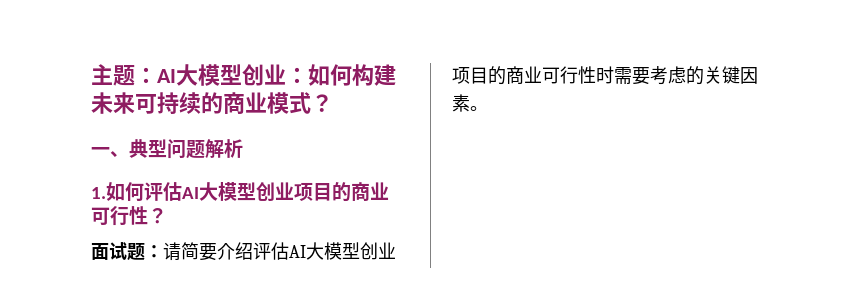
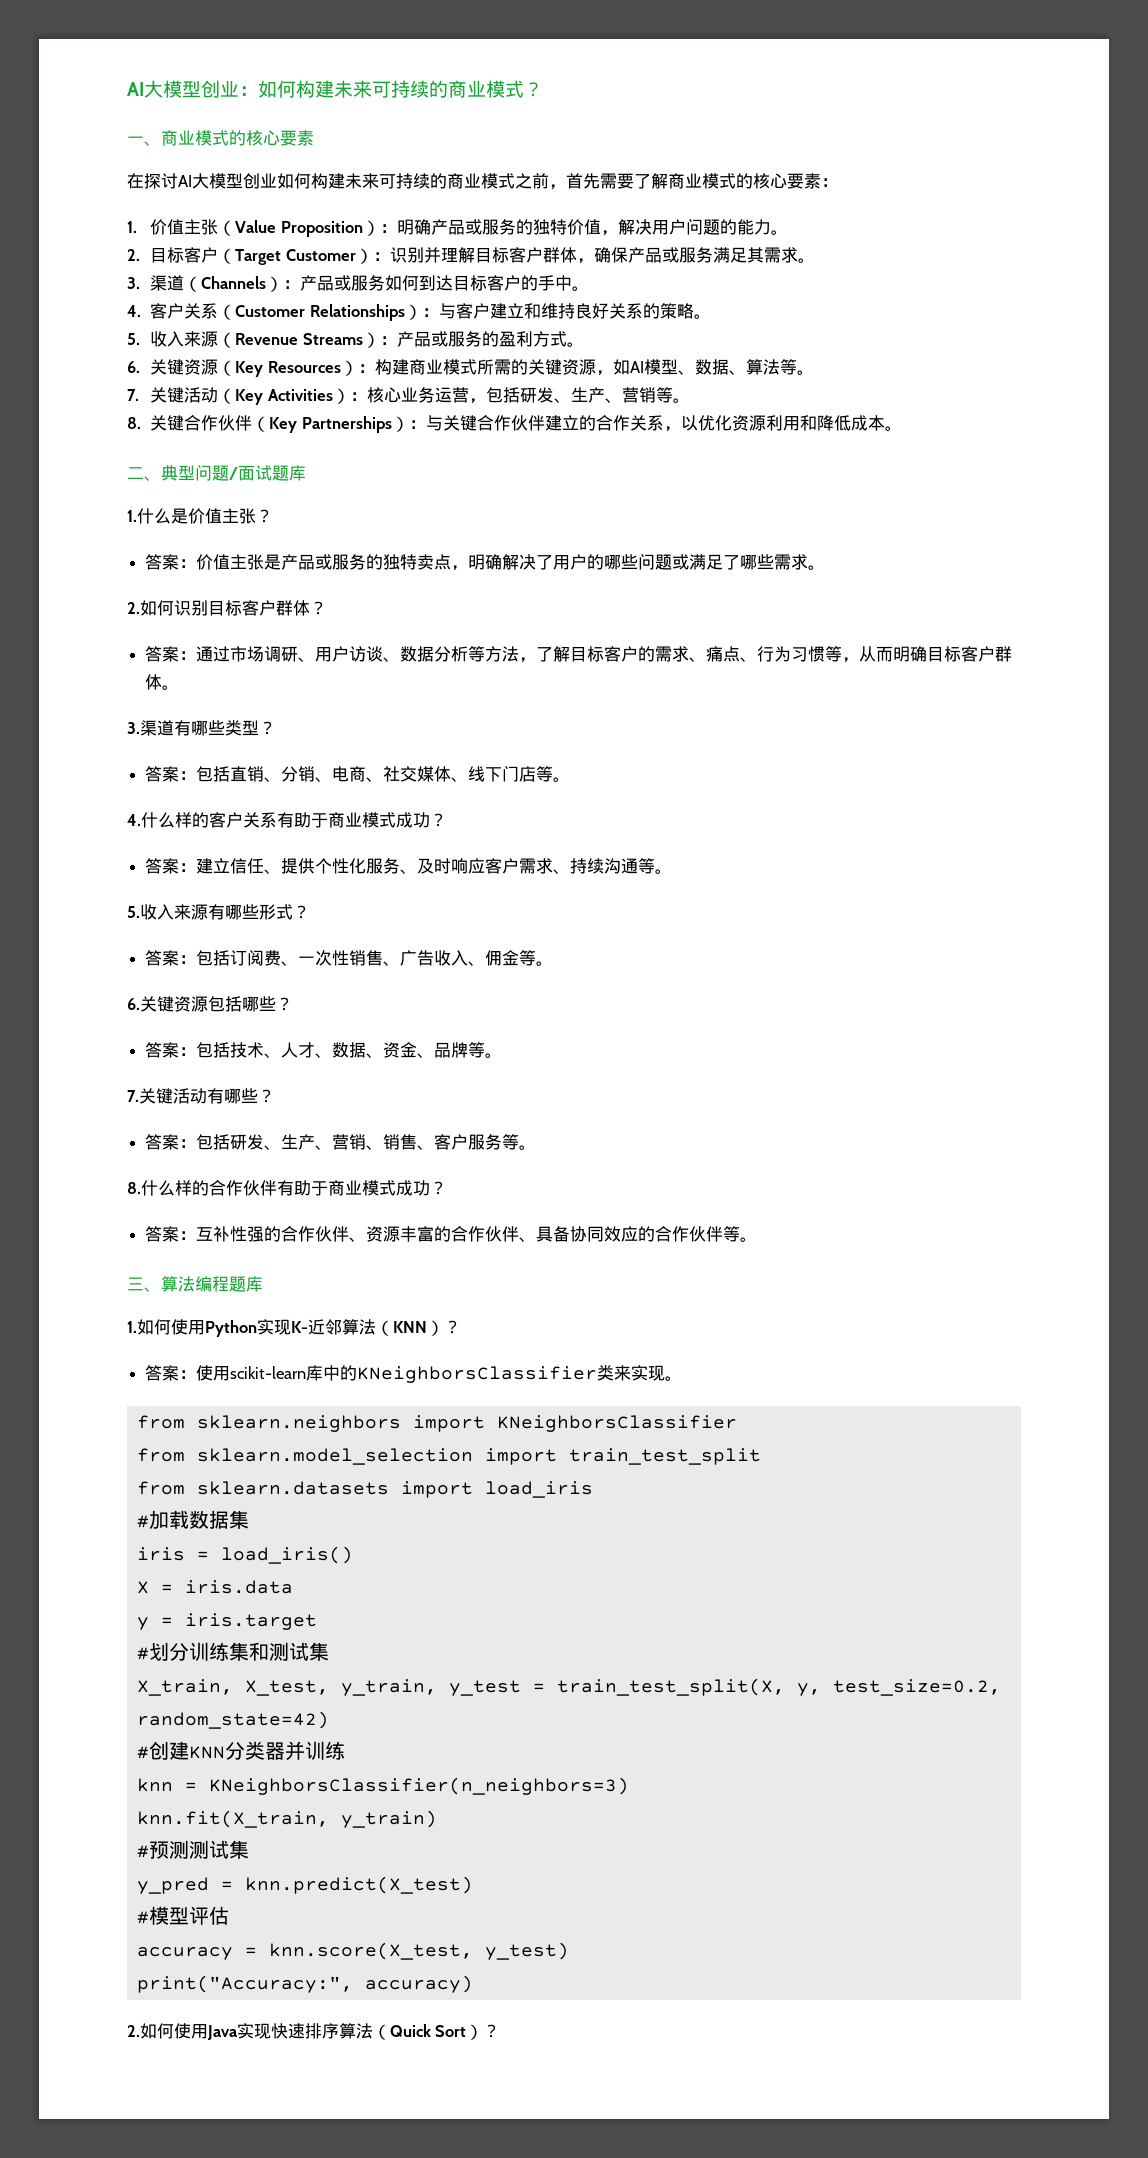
[91,64,157,86] 主题： -> (127, 89) none
[129,139,243,159] [91,182,389,202] [91,206,167,226] [91,242,396,261] [452,66,758,85] [452,94,488,112] 典型问题解析 // 1.如何评估AI大模型创业项目的商业可行性？ // 面试题：请简要介绍评估AI大模型创业项目的商业可行性时需要考虑的关键因素。 -> [161,130,314,146] [127,173,838,190] [127,219,788,237] [127,247,815,265] [127,275,590,292] [127,303,711,321] [127,331,584,348] [127,359,814,377] [127,387,690,405] [127,415,902,433] [127,465,306,481] [127,508,273,524] [145,554,826,571] [127,600,327,616] [145,646,1013,663] [145,674,180,690] [127,720,276,736] [145,766,571,782] [127,812,447,828] [145,858,673,874] [127,904,310,920] [145,950,554,966] [127,996,293,1012] [145,1042,503,1058] [127,1088,275,1104] [145,1134,537,1150] [127,1180,447,1196] [145,1226,758,1242] [127,1276,263,1292] [127,1319,461,1337] [145,1365,683,1383] [136,1415,737,1432] [136,1448,761,1465] [136,1481,593,1498] [136,1510,249,1530] [136,1546,353,1564] [136,1580,293,1594] [136,1613,317,1630] [136,1642,329,1661] [136,1678,1001,1696] [136,1711,329,1729] [136,1741,345,1761] [136,1777,629,1795] [136,1810,437,1828] [136,1840,249,1859] [136,1876,473,1894] [136,1906,229,1925] [136,1942,569,1960] [136,1975,473,1993] [127,2023,501,2040] 商业模式的核心要素 // 在探讨AI大模型创业如何构建未来可持续的商业模式之前，首先需要了解商业模式的核心要素： // 1.价值主张（Value Proposition）：明确产品或服务的独特价值，解决用户问题的能力。 // 2.目标客户（Target Customer）：识别并理解目标客户群体，确保产品或服务满足其需求。 // 3.渠道（Channels）：产品或服务如何到达目标客户的手中。 // 4.客户关系（Customer Relationships）：与客户建立和维持良好关系的策略。 // 5.收入来源（Revenue Streams）：产品或服务的盈利方式。 // 6.关键资源（Key Resources）：构建商业模式所需的关键资源，如AI模型、数据、算法等。 // 7.关键活动（Key Activities）：核心业务运营，包括研发、生产、营销等。 // 8.关键合作伙伴（Key Partnerships）：与关键合作伙伴建立的合作关系，以优化资源利用和降低成本。 // 二、典型问题/面试题库 // 1.什么是价值主张？ // 答案：价值主张是产品或服务的独特卖点，明确解决了用户的哪些问题或满足了哪些需求。 // 2.如何识别目标客户群体？ // 答案：通过市场调研、用户访谈、数据分析等方法，了解目标客户的需求、痛点、行为习惯等，从而明确目标客户群体。 // 3.渠道有哪些类型？ // 答案：包括直销、分销、电商、社交媒体、线下门店等。 // 4.什么样的客户关系有助于商业模式成功？ // 答案：建立信任、提供个性化服务、及时响应客户需求、持续沟通等。 // 5.收入来源有哪些形式？ // 答案：包括订阅费、一次性销售、广告收入、佣金等。 // 6.关键资源包括哪些？ // 答案：包括技术、人才、数据、资金、品牌等。 // 7.关键活动有哪些？ // 答案：包括研发、生产、营销、销售、客户服务等。 // 8.什么样的合作伙伴有助于商业模式成功？ // 答案：互补性强的合作伙伴、资源丰富的合作伙伴、具备协同效应的合作伙伴等。 // 三、算法编程题库 // 1.如何使用Python实现K-近邻算法（KNN）？ // 答案：使用scikit-learn库中的KNeighborsClassifier类来实现。 // from sklearn.neighbors import KNeighborsClassifier // from sklearn.model_selection import train_test_split // from sklearn.datasets import load_iris // #加载数据集 // iris = load_iris() // X = iris.data // y = iris.target // #划分训练集和测试集 // X_train, X_test, y_train, y_test = train_test_split(X, y, test_size=0.2, random_state=42) // #创建KNN分类器并训练 // knn = KNeighborsClassifier(n_neighbors=3) // knn.fit(X_train, y_train) // #预测测试集 // y_pred = knn.predict(X_test) // #模型评估 // accuracy = knn.score(X_test, y_test) // print("Accuracy:", accuracy) // 2.如何使用Java实现快速排序算法（Quick Sort）？

